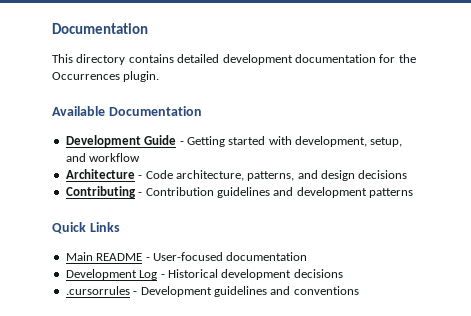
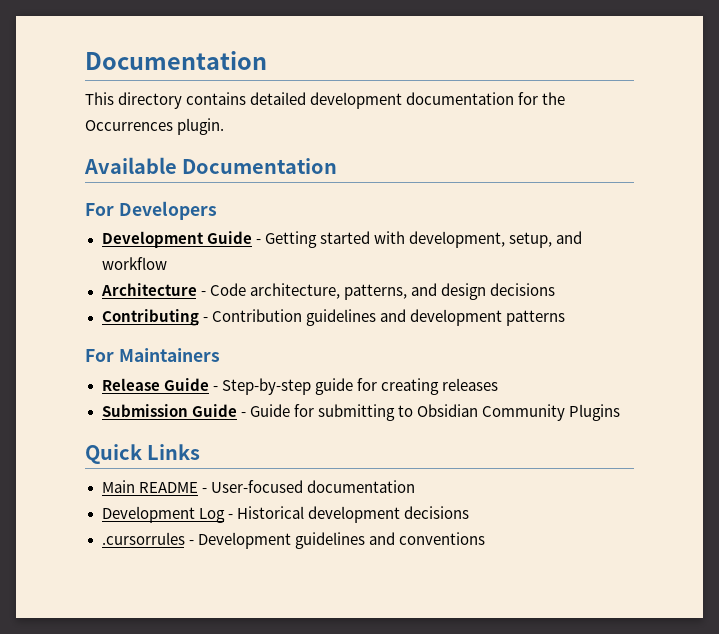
(202, 111) none -> [85,201,217,220] // For Developers
(413, 193) none -> [85,348,220,362] [101,378,498,395] [101,404,620,421] // For Maintainers // Release Guide - Step-by-step guide for creating releases // Submission Guide - Guide for submitting to Obsidian Community Plugins

